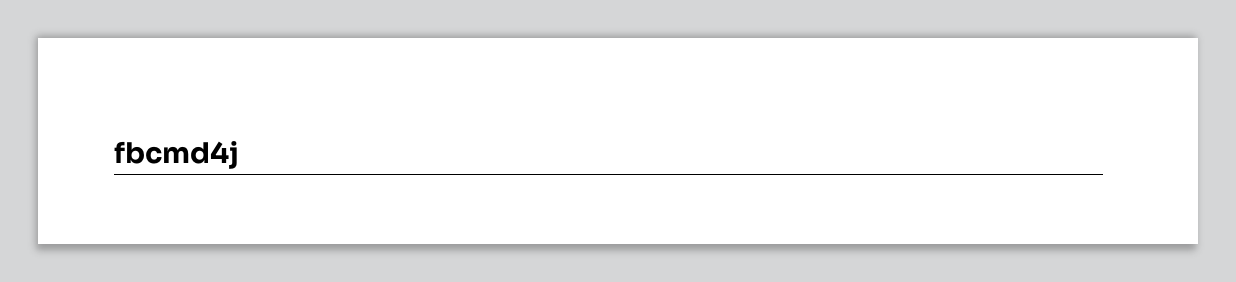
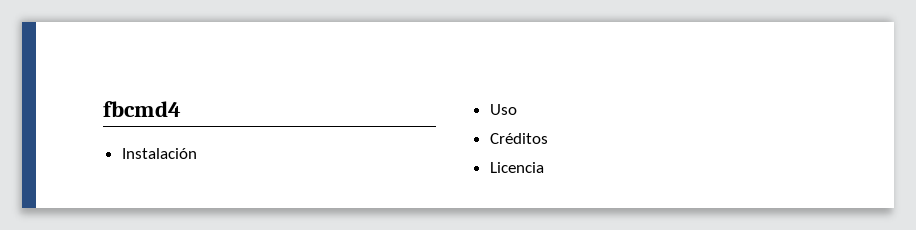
[114,141,239,169] fbcmd4j -> [103,101,181,117] [121,148,197,159] [489,104,517,115] [489,133,548,144] [489,162,544,173] fbcmd4 // Instalación // Uso // Créditos // Licencia

